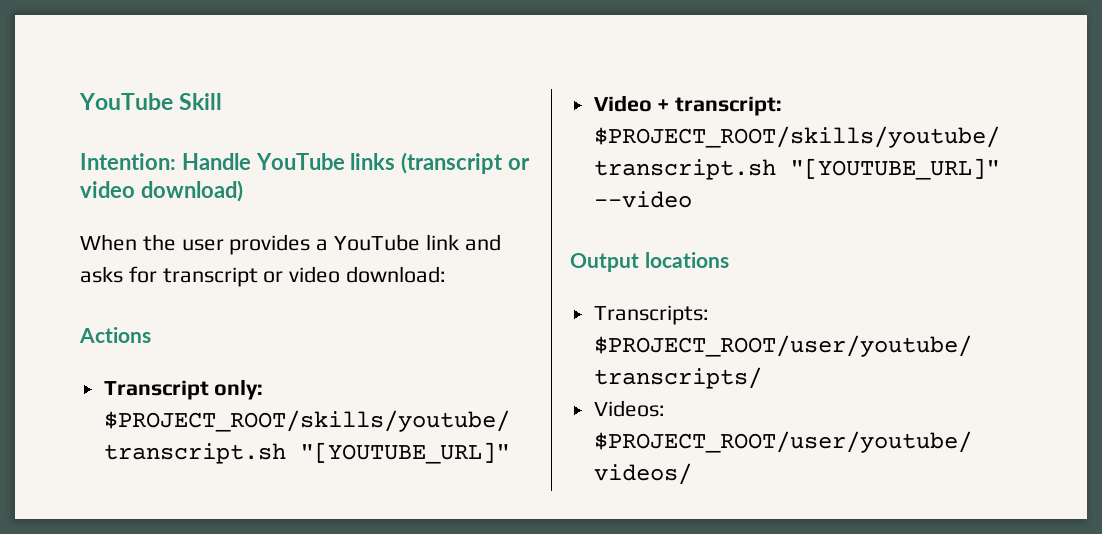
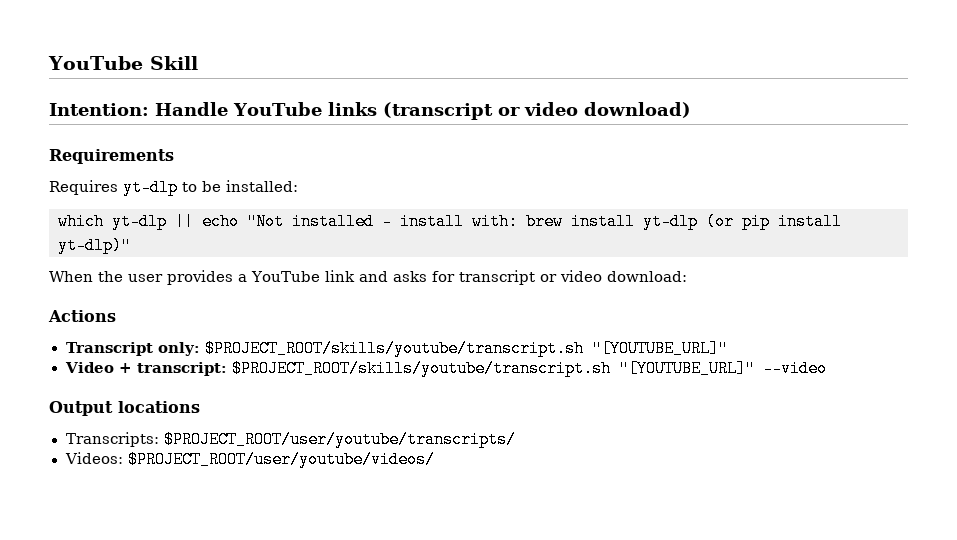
(243, 191) none -> [49,149,174,164] [49,179,298,196] [58,213,842,230] [58,237,131,254] // Requirements // Requires yt-dlp to be installed: // which yt-dlp || echo "Not installed - install with: brew install yt-dlp (or pip install yt-dlp)"

